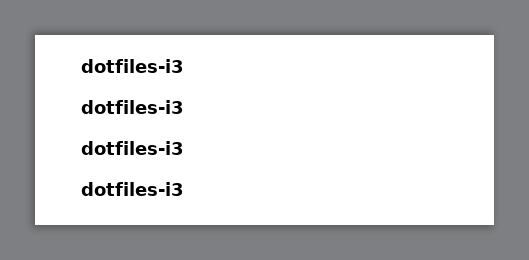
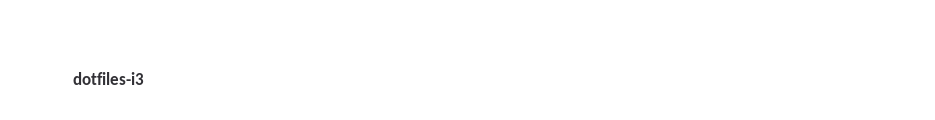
[81,59,184,73] [81,100,184,114] [81,141,184,155] [81,182,184,196] dotfiles-i3 // dotfiles-i3 // dotfiles-i3 // dotfiles-i3 -> [73,72,144,85] dotfiles-i3

